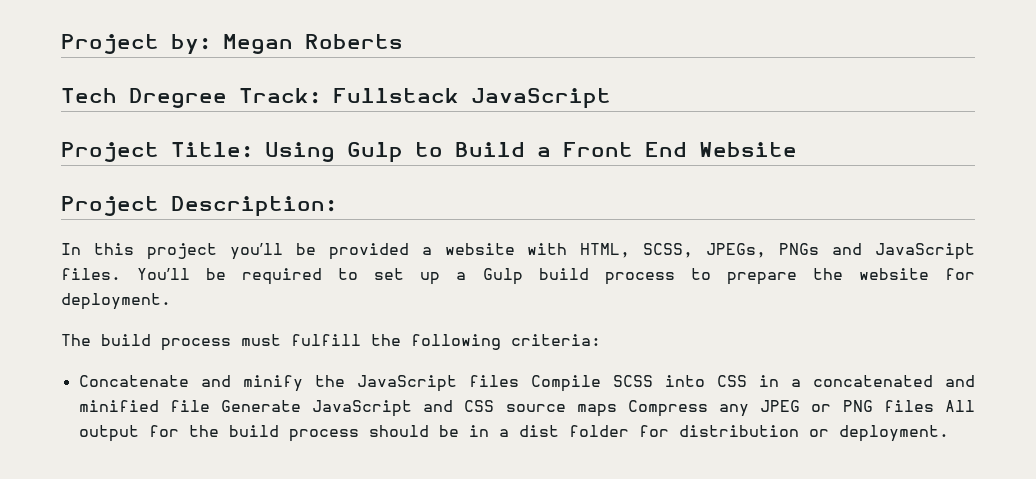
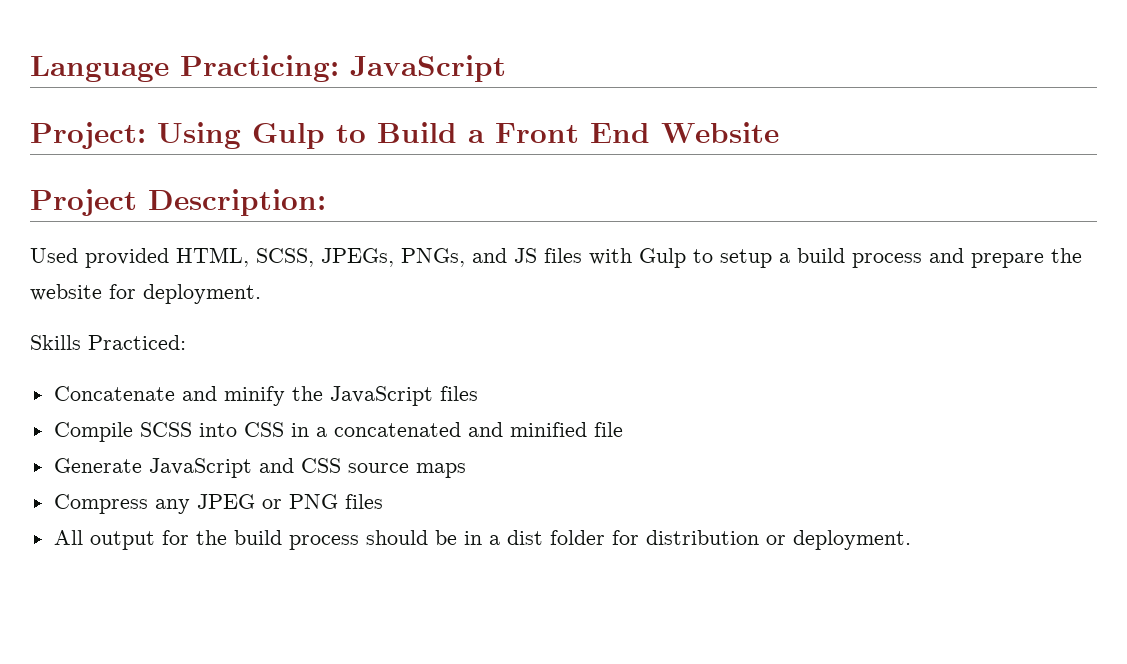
[61,34,403,55] [61,88,459,108] Project by: Megan Roberts // Tech Dregree Track: Fullstack -> [30,55,339,82] Language Practicing:
[61,142,253,162] Project Title: -> [30,122,146,149] Project:
[61,243,976,260] [61,268,711,285] In this project you’ll be provided a website with HTML, SCSS, JPEGs, PNGs and JavaScript files. You’ll be required to set up a Gulp build process to -> [30,247,964,268] Used provided HTML, SCSS, JPEGs, PNGs, and JS files with Gulp to setup a build process and
[61,334,601,351] The build process must fulfill the following criteria: -> [30,335,186,350] Skills Practiced:
(519, 381) none -> (478, 393) //
(210, 406) none -> (623, 429) //
(617, 410) none -> (466, 470) //
(934, 406) none -> (383, 501) //

